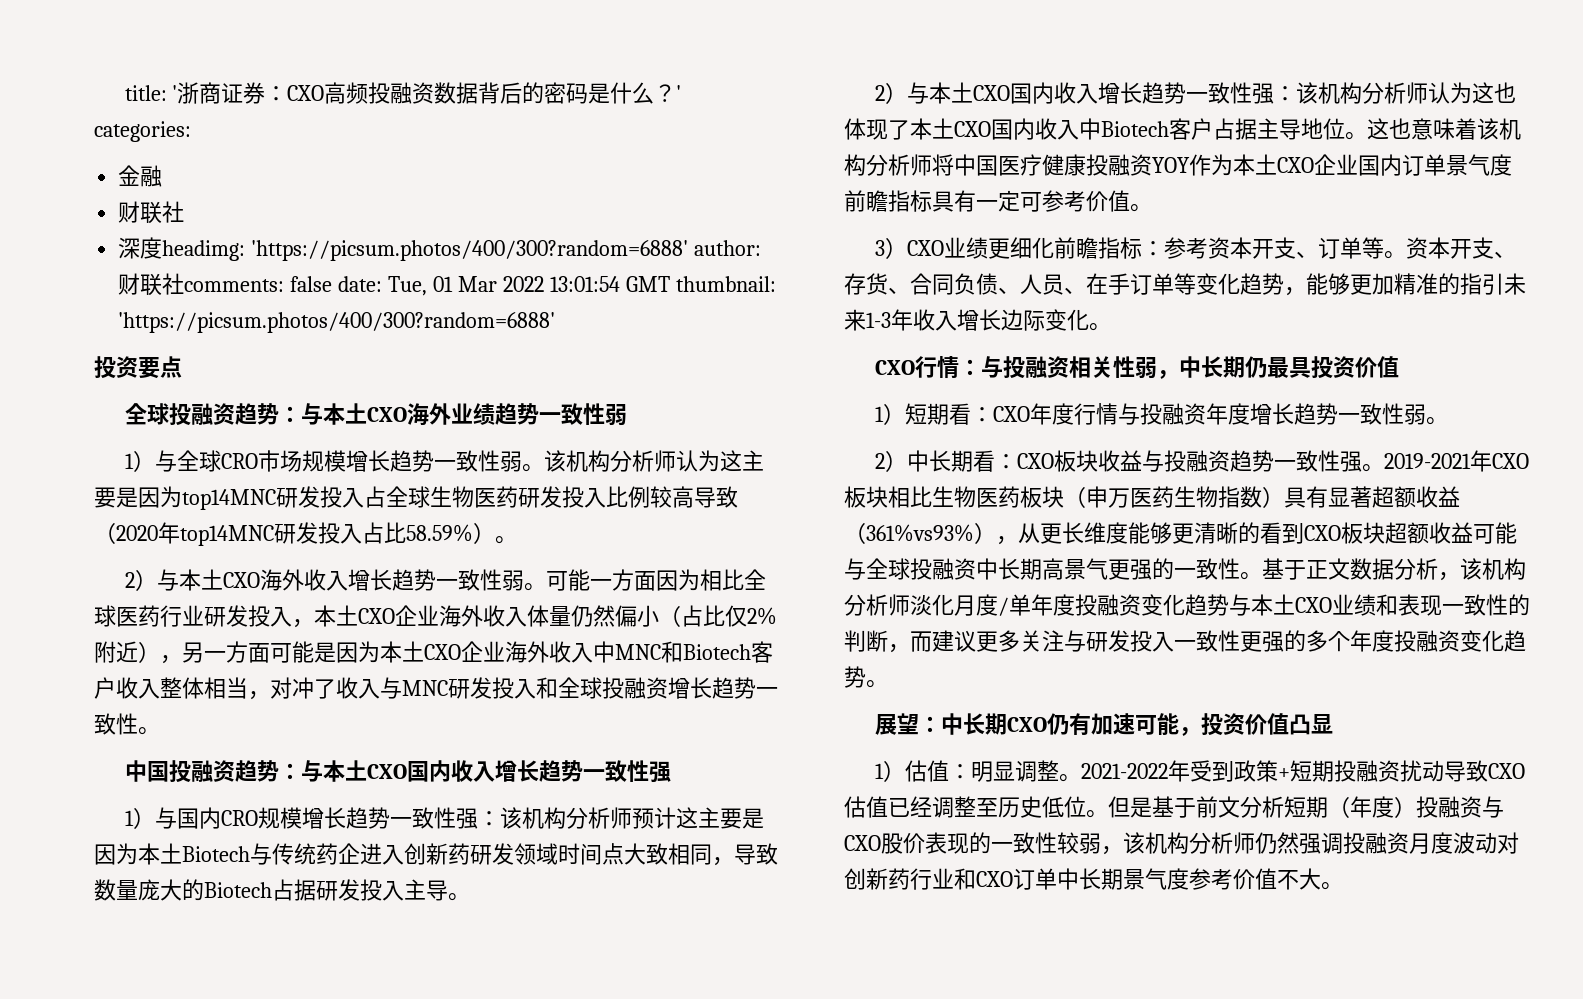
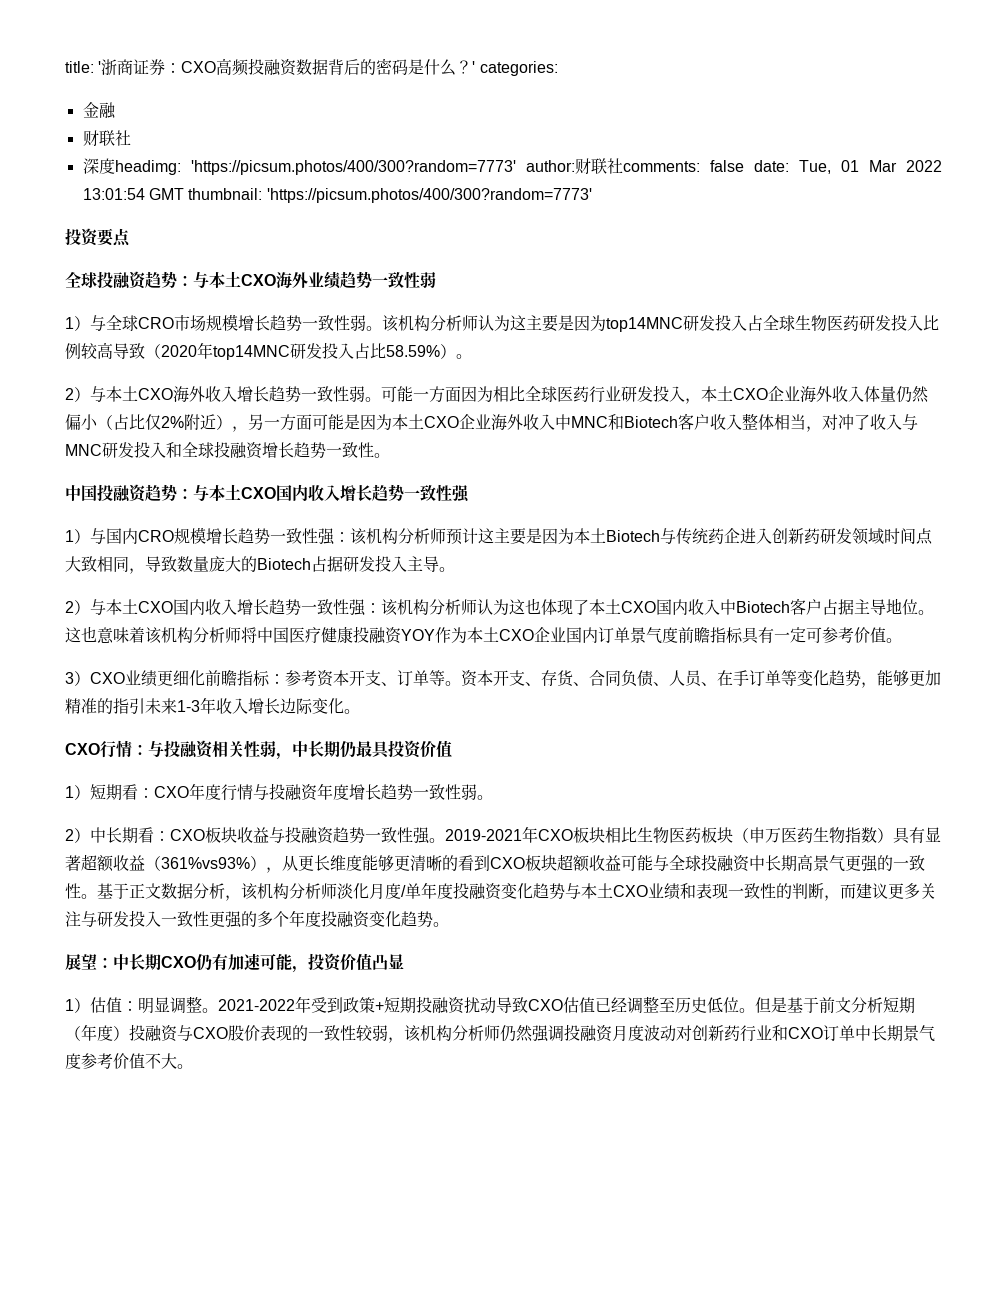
[251,240,689,261] 'https://picsum.photos/400/300?random=6888' -> [190,160,516,175] 'https://picsum.photos/400/300?random=7773'
[118,312,556,333] 'https://picsum.photos/400/300?random=6888' -> [266,188,592,203] 'https://picsum.photos/400/300?random=7773'

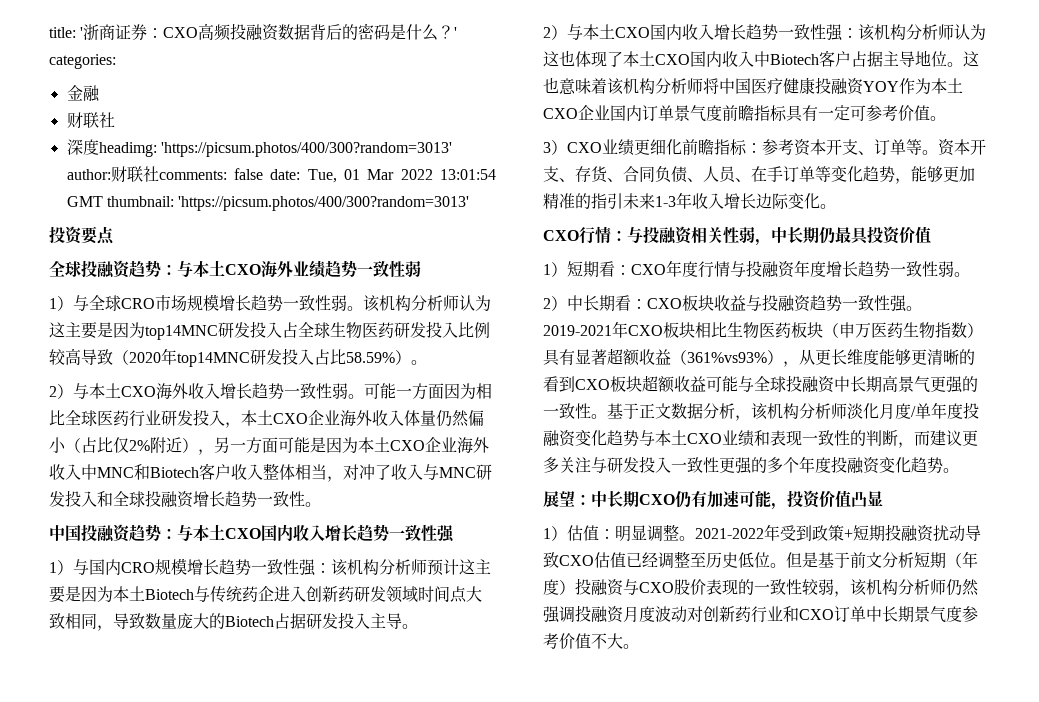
[190,160,516,175] 'https://picsum.photos/400/300?random=7773' -> [160,142,452,157] 'https://picsum.photos/400/300?random=3013'
[266,188,592,203] 'https://picsum.photos/400/300?random=7773' -> [178,196,470,211] 'https://picsum.photos/400/300?random=3013'

